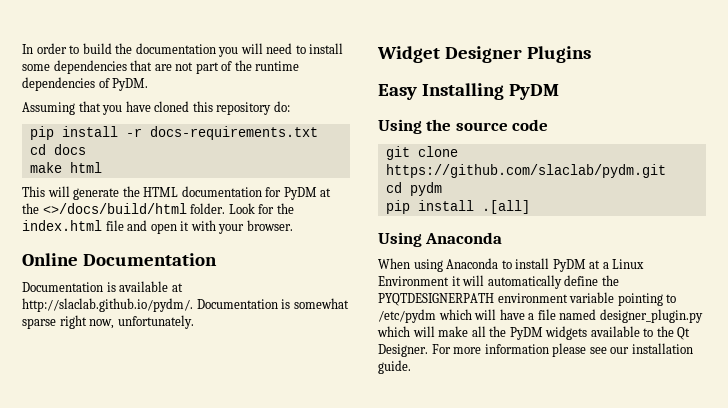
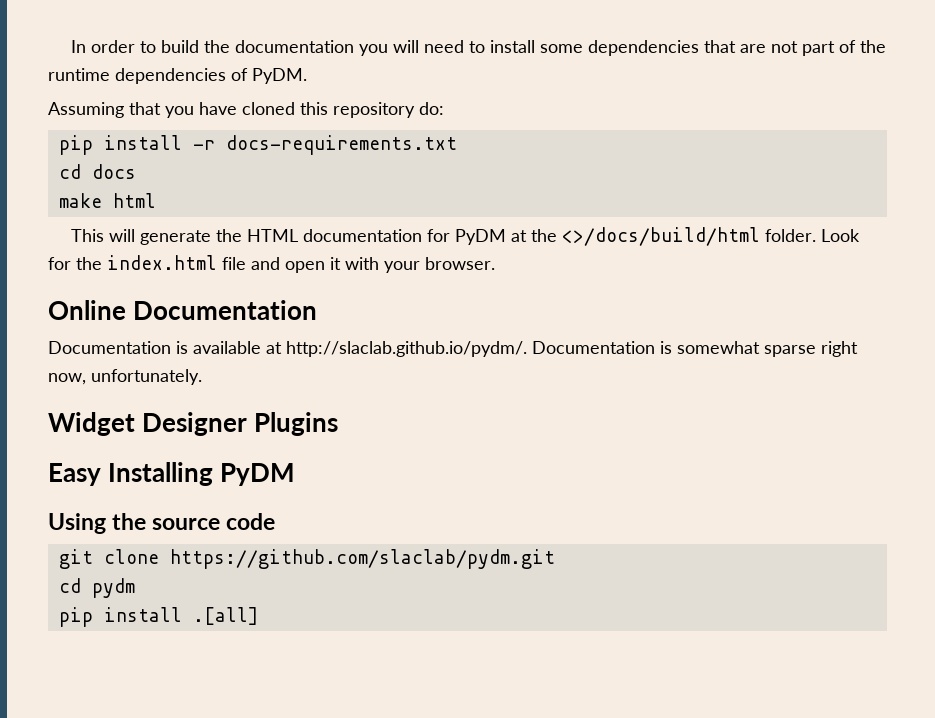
[378,232,503,247] [378,258,645,272] [378,275,619,289] [378,292,677,306] [378,309,703,323] [377,326,691,340] [378,343,693,357] [378,360,411,374] // Using Anaconda // When using Anaconda to install PyDM at a Linux Environment it will automatically define the PYQTDESIGNERPATH environment variable pointing to /etc/pydm which will have a file named designer_plugin.py which will make all the PyDM widgets available to the Qt Designer. For more information please see our installation guide. -> (258, 616) none

